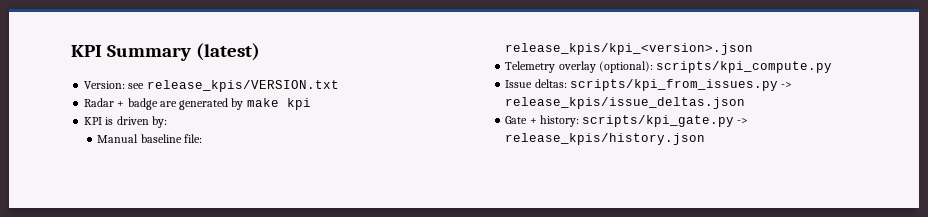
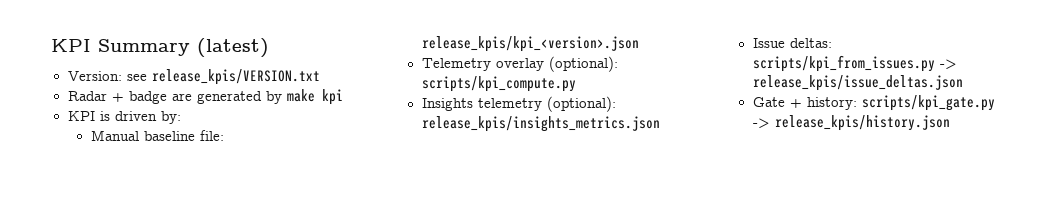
(833, 67) none -> [421,96,616,112] [421,116,660,132] // Insights telemetry (optional): release_kpis/insights_metrics.json

